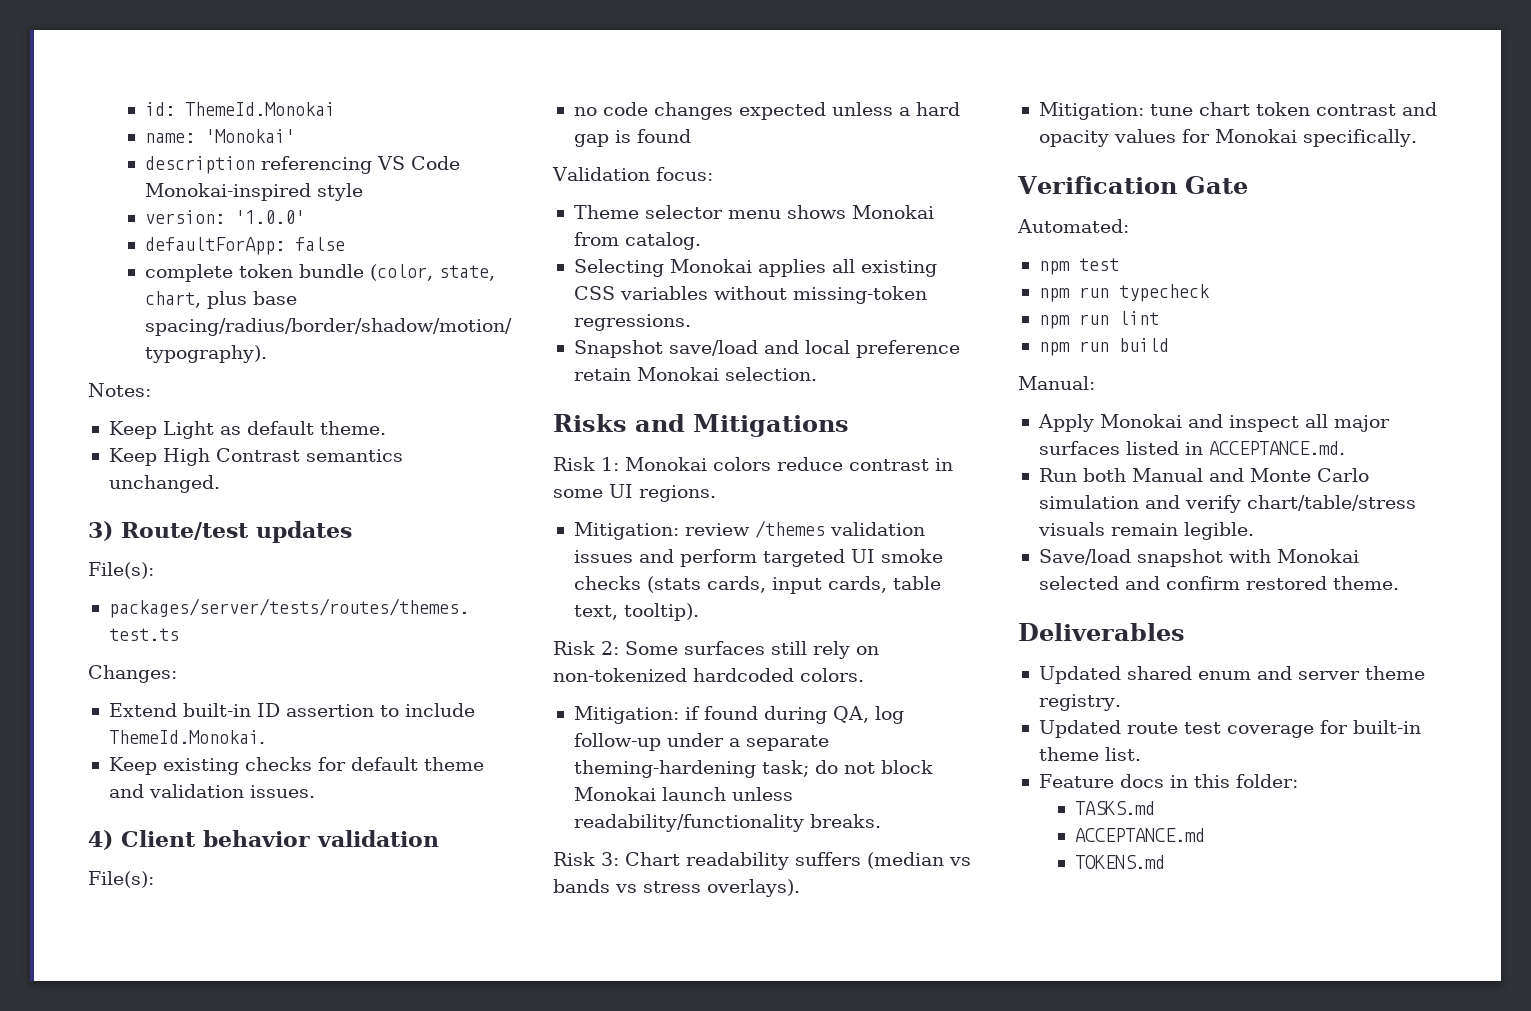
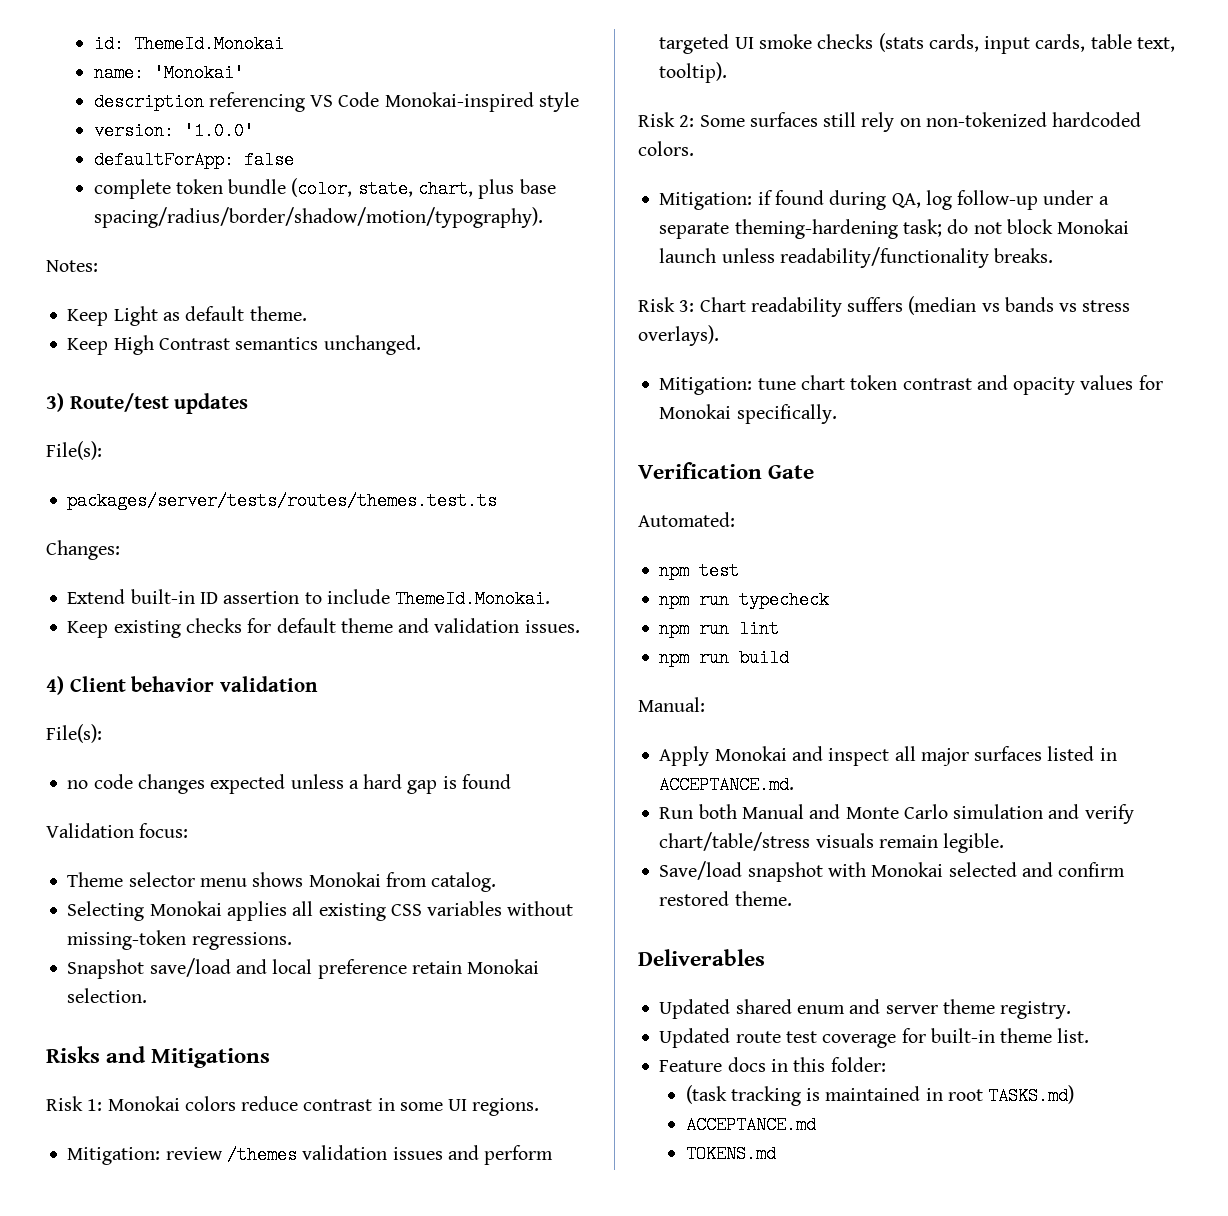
[1074,801,1155,815] TASKS.md -> [685,1085,1075,1106] (task tracking is maintained in root TASKS.md)

